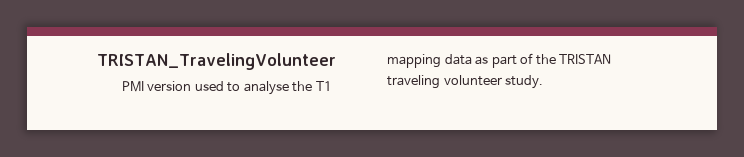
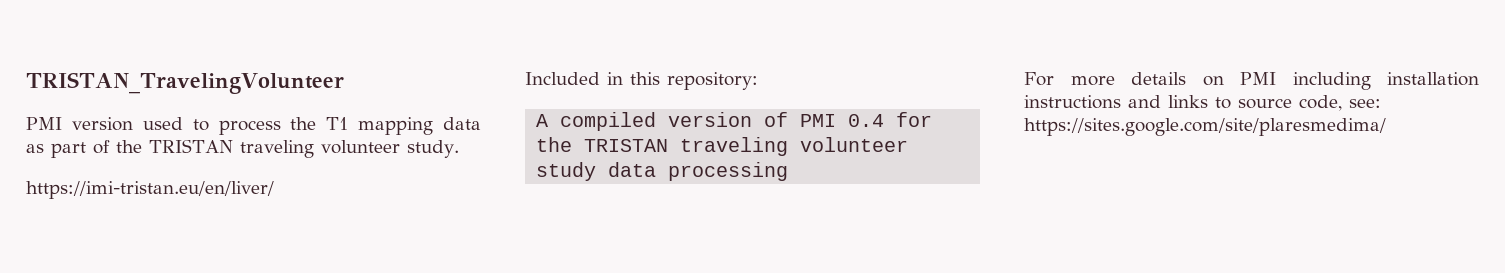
[243,81,289,95] analyse -> [218,120,281,135] process
(544, 82) none -> [26,181,274,199] [525,72,758,90] [536,112,933,131] [536,137,909,156] [536,162,789,181] [1024,72,1479,90] [1024,95,1381,111] [1024,118,1386,136] // https://imi-tristan.eu/en/liver/ // Included in this repository: // A compiled version of PMI 0.4 for the TRISTAN traveling volunteer study data processing // For more details on PMI including installation instructions and links to source code, see: https://sites.google.com/site/plaresmedima/

